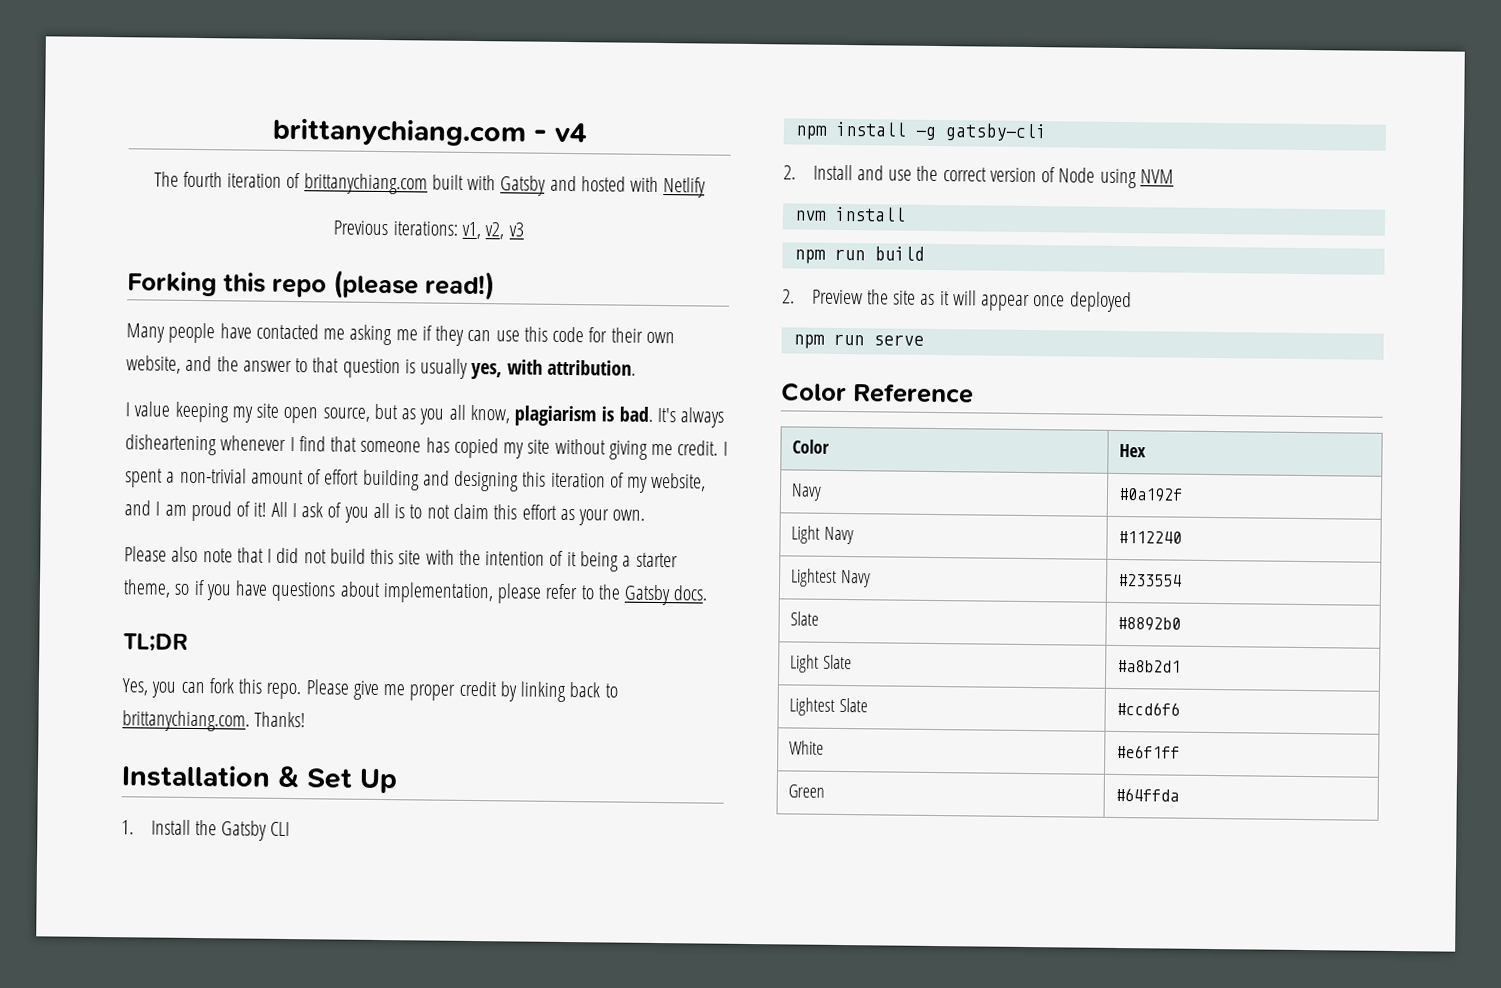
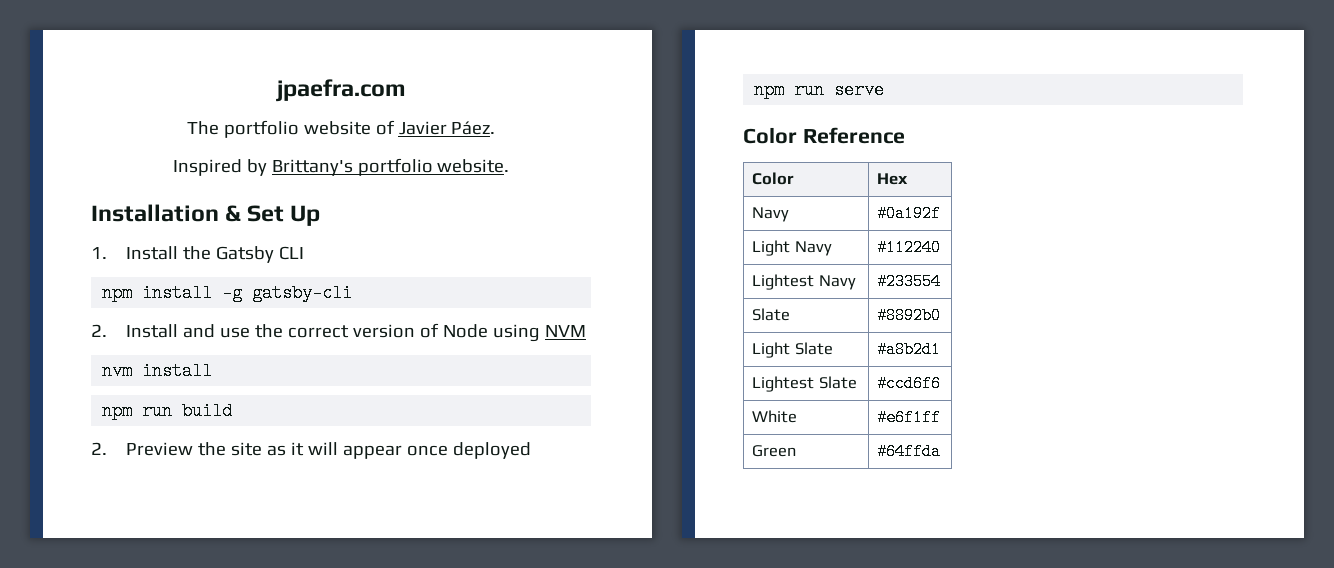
[272,117,588,147] [153,171,707,198] [333,220,524,240] [127,269,495,301] [126,322,675,346] [126,355,636,380] [125,401,725,428] [125,434,728,460] [125,467,707,493] [124,500,646,526] [124,546,678,572] [123,579,709,606] [123,633,189,652] [122,678,618,703] [122,710,306,732] brittanychiang.com - v4 // The fourth iteration of brittanychiang.com built with Gatsby and hosted with Netlify // Previous iterations: v1, v2, v3 // Forking this repo (please read!) // Many people have contacted me asking me if they can use this code for their own website, and the answer to that question is usually yes, with attribution. // I value keeping my site open source, but as you all know, plagiarism is bad. It's always disheartening whenever I find that someone has copied my site without giving me credit. I spent a non-trivial amount of effort building and designing this iteration of my website, and I am proud of it! All I ask of you all is to not claim this effort as your own. // Please also note that I did not build this site with the intention of it being a starter theme, so if you have questions about implementation, please refer to the Gatsby docs. // TL;DR // Yes, you can fork this repo. Please give me proper credit by linking back to brittanychiang.com. Thanks! -> [275,79,406,102] [186,120,496,138] [172,158,510,176] jpaefra.com // The portfolio website of Javier Páez. // Inspired by Brittany's portfolio website.

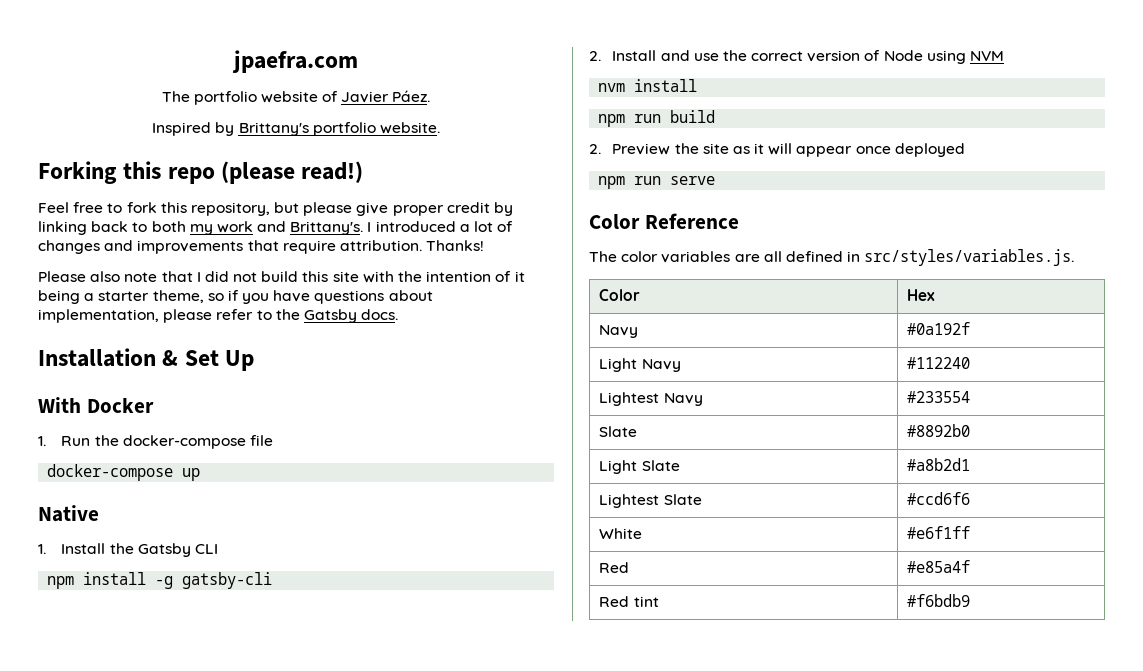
[91,204,321,226] Installation & Set Up -> [38,161,364,184] [38,202,514,216] [38,221,514,235] [38,240,485,254] [38,271,525,283] [38,290,433,304] [38,309,399,323] [38,348,255,371] [38,397,154,413] [38,435,273,449] [47,464,201,481] [38,505,99,522] Forking this repo (please read!) // Feel free to fork this repository, but please give proper credit by linking back to both my work and Brittany's. I introduced a lot of changes and improvements that require attribution. Thanks! // Please also note that I did not build this site with the intention of it being a starter theme, so if you have questions about implementation, please refer to the Gatsby docs. // Installation & Set Up // With Docker // 1. Run the docker-compose file // docker-compose up // Native
(905, 135) none -> [589,249,1075,266] // The color variables are all defined in src/styles/variables.js.
[752,445,797,457] [877,443,942,460] Green | #64ffda -> [599,562,630,573] [907,560,971,573] [599,596,659,607] [907,594,971,607] Red | #e85a4f // Red tint | #f6bdb9

